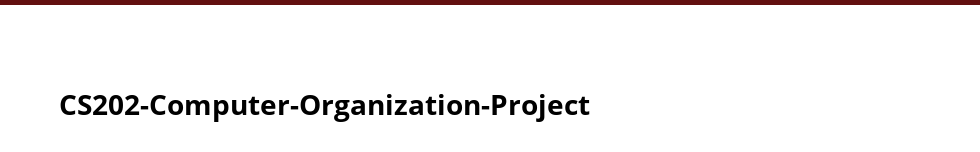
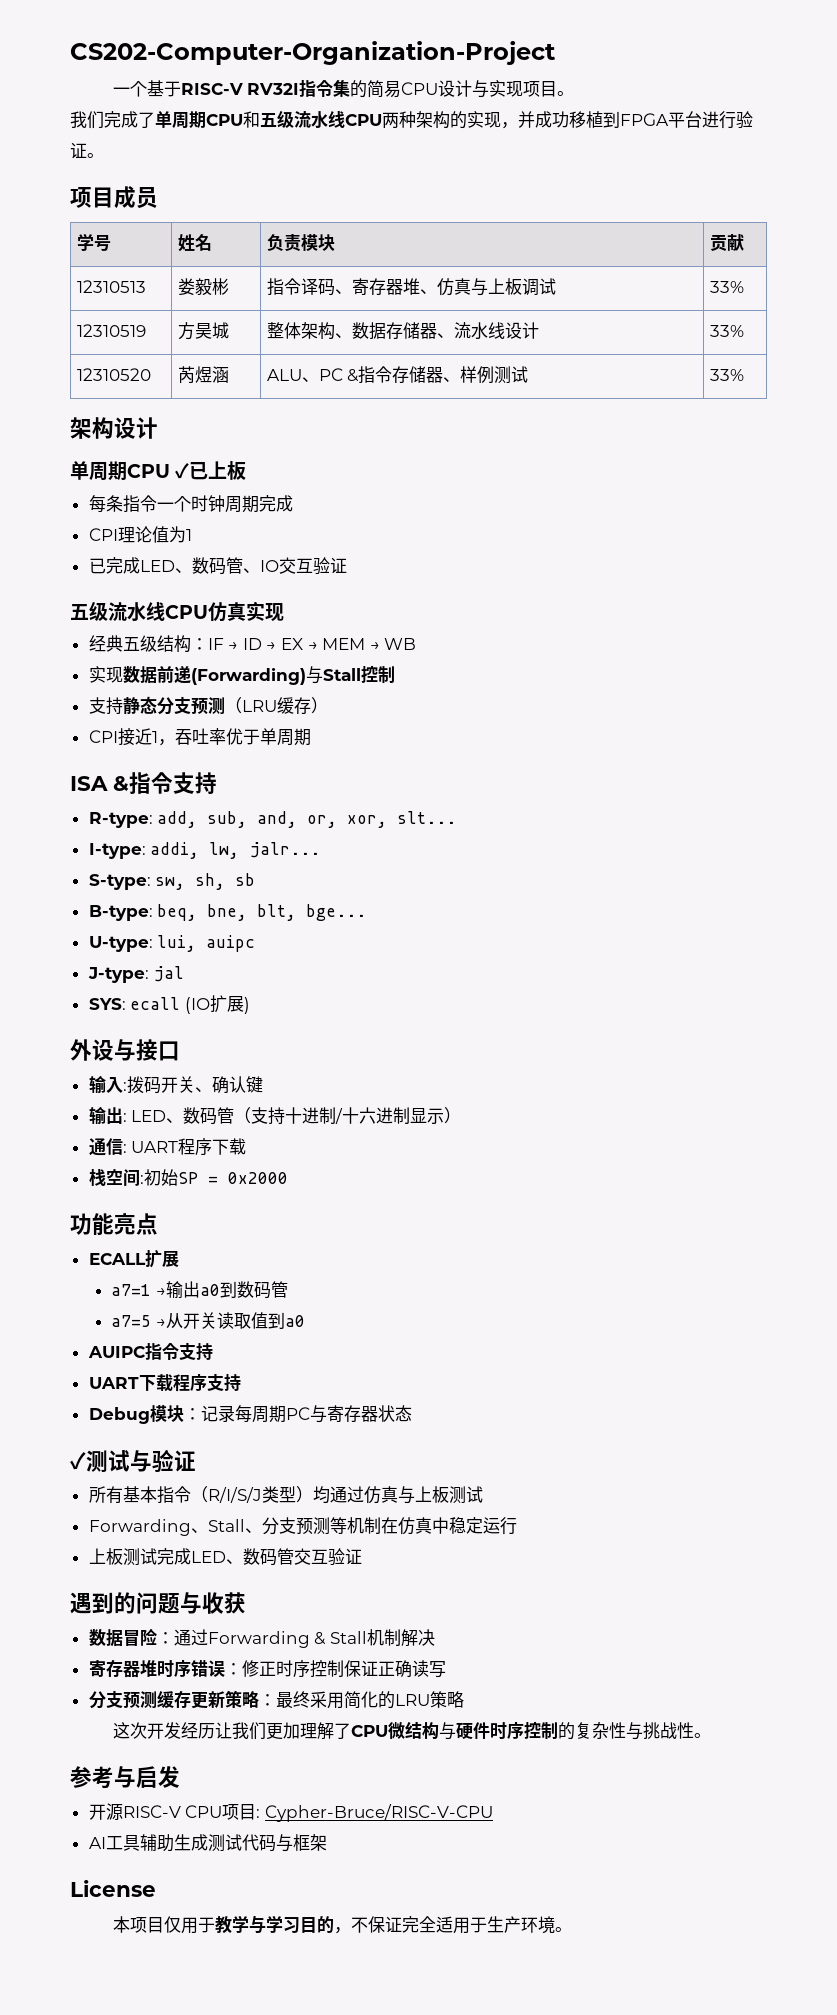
(590, 108) none -> [112,80,575,98] [70,110,753,129] [70,142,104,159] [70,186,158,209] [76,233,111,251] [177,234,212,252] [266,234,335,252] [709,233,744,251] [76,280,146,293] [177,278,229,296] [266,278,556,296] [709,281,744,293] [76,324,146,337] [177,322,229,340] [266,322,539,340] [709,325,744,337] [76,368,151,381] [177,366,229,384] [266,366,529,384] [709,369,744,381] [70,417,158,439] [70,461,247,481] [88,495,293,513] [88,526,192,543] [88,557,347,575] [70,601,284,622] [88,635,417,653] [88,665,395,685] [88,696,328,715] [88,728,311,746] [70,772,217,794] [88,811,457,828] [88,842,321,859] [88,873,256,890] [88,904,367,921] [88,935,256,952] [87,966,185,983] [88,995,250,1014] [70,1039,180,1061] [88,1075,263,1094] [88,1106,462,1125] [88,1138,247,1156] [88,1169,288,1186] [70,1213,158,1235] [88,1250,179,1268] [111,1281,289,1299] [111,1312,306,1329] [87,1342,213,1361] [88,1373,241,1392] [88,1405,412,1424] [70,1449,196,1472] [88,1486,483,1504] [88,1517,517,1536] [88,1548,362,1566] [70,1592,246,1614] [88,1628,435,1648] [88,1659,446,1678] [88,1690,464,1709] [112,1721,711,1740] [70,1766,180,1789] [88,1803,493,1822] [88,1834,327,1852] [70,1880,156,1897] [112,1915,572,1934] // 一个基于RISC-V RV32I指令集的简易CPU设计与实现项目。 // 我们完成了单周期CPU和五级流水线CPU两种架构的实现，并成功移植到FPGA平台进行验证。 // 项目成员 // 学号 | 姓名 | 负责模块 | 贡献 // 12310513 | 娄毅彬 | 指令译码、寄存器堆、仿真与上板调试 | 33% // 12310519 | 方昊城 | 整体架构、数据存储器、流水线设计 | 33% // 12310520 | 芮煜涵 | ALU、PC &指令存储器、样例测试 | 33% // 架构设计 // 单周期CPU ✓已上板 // 每条指令一个时钟周期完成 // CPI理论值为1 // 已完成LED、数码管、IO交互验证 // 五级流水线CPU仿真实现 // 经典五级结构：IF → ID → EX → MEM → WB // 实现数据前递(Forwarding)与Stall控制 // 支持静态分支预测（LRU缓存） // CPI接近1，吞吐率优于单周期 // ISA &指令支持 // R-type: add, sub, and, or, xor, slt... // I-type: addi, lw, jalr... // S-type: sw, sh, sb // B-type: beq, bne, blt, bge... // U-type: lui, auipc // J-type: jal // SYS: ecall (IO扩展) // 外设与接口 // 输入:拨码开关、确认键 // 输出: LED、数码管（支持十进制/十六进制显示） // 通信: UART程序下载 // 栈空间:初始SP = 0x2000 // 功能亮点 // ECALL扩展 // a7=1 →输出a0到数码管 // a7=5 →从开关读取值到a0 // AUIPC指令支持 // UART下载程序支持 // Debug模块：记录每周期PC与寄存器状态 // ✓测试与验证 // 所有基本指令（R/I/S/J类型）均通过仿真与上板测试 // Forwarding、Stall、分支预测等机制在仿真中稳定运行 // 上板测试完成LED、数码管交互验证 // 遇到的问题与收获 // 数据冒险：通过Forwarding & Stall机制解决 // 寄存器堆时序错误：修正时序控制保证正确读写 // 分支预测缓存更新策略：最终采用简化的LRU策略 // 这次开发经历让我们更加理解了CPU微结构与硬件时序控制的复杂性与挑战性。 // 参考与启发 // 开源RISC-V CPU项目: Cypher-Bruce/RISC-V-CPU // AI工具辅助生成测试代码与框架 // License // 本项目仅用于教学与学习目的，不保证完全适用于生产环境。

